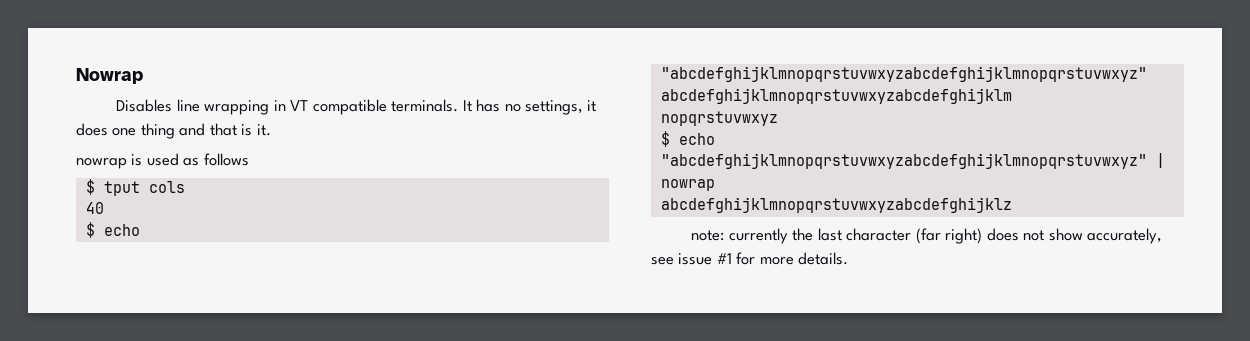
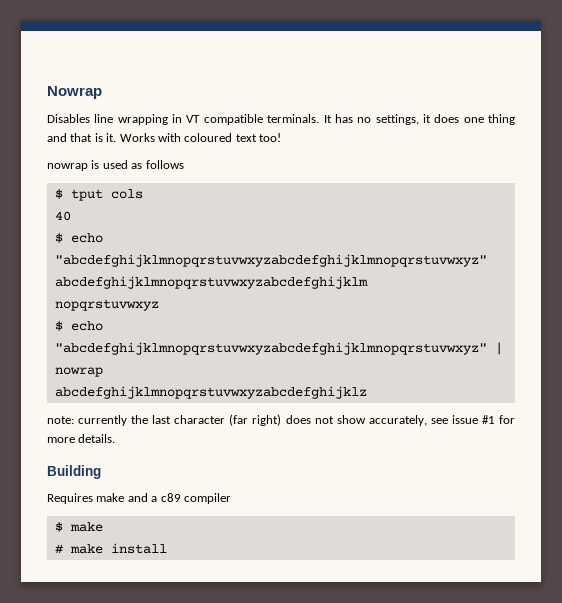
(271, 130) none -> [119,133,281,142] Works with coloured text too!
(849, 258) none -> [47,465,101,479] [47,493,231,504] [54,522,103,532] [54,543,167,554] // Building // Requires make and a c89 compiler // $ make // # make install

